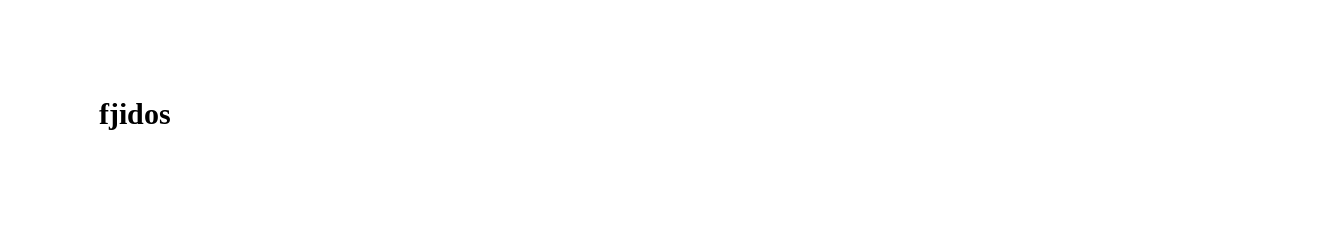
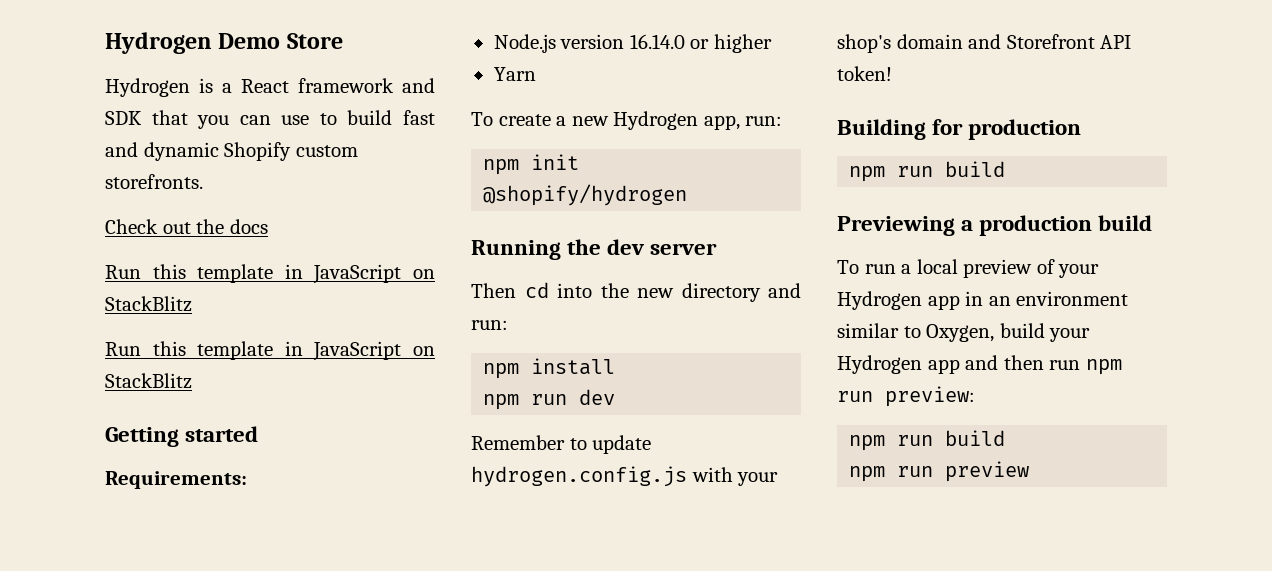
[99,103,171,130] fjidos -> [105,32,343,54] [105,78,435,97] [105,110,435,129] [105,142,358,161] [105,174,203,189] [105,219,268,234] [105,264,435,284] [105,296,192,312] [105,341,435,361] [105,373,192,389] [105,426,259,447] [105,471,247,489] [493,34,772,53] [493,67,536,81] [471,111,783,130] [483,154,580,175] [483,184,688,206] [471,239,718,260] [471,282,801,302] [471,320,508,330] [483,358,616,379] [483,389,616,410] [471,435,652,454] [471,466,779,487] [837,34,1132,53] [837,66,892,81] [837,119,1082,140] [849,161,1006,182] [837,215,1153,236] [837,259,1100,278] [837,291,1129,310] [837,323,1091,342] [837,355,1122,375] [837,386,975,407] [849,430,1006,451] [849,461,1030,482] Hydrogen Demo Store // Hydrogen is a React framework and SDK that you can use to build fast and dynamic Shopify custom storefronts. // Check out the docs // Run this template in JavaScript on StackBlitz // Run this template in JavaScript on StackBlitz // Getting started // Requirements: // Node.js version 16.14.0 or higher // Yarn // To create a new Hydrogen app, run: // npm init @shopify/hydrogen // Running the dev server // Then cd into the new directory and run: // npm install // npm run dev // Remember to update hydrogen.config.js with your shop's domain and Storefront API token! // Building for production // npm run build // Previewing a production build // To run a local preview of your Hydrogen app in an environment similar to Oxygen, build your Hydrogen app and then run npm run preview: // npm run build // npm run preview

